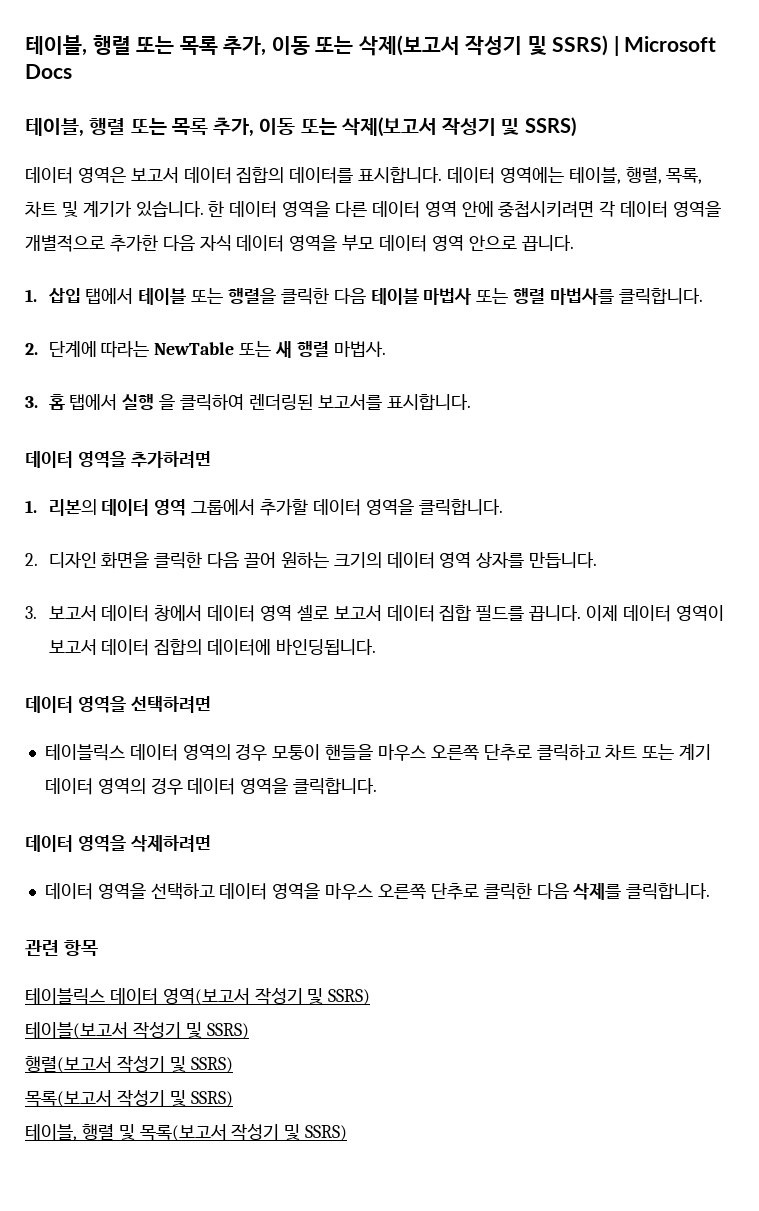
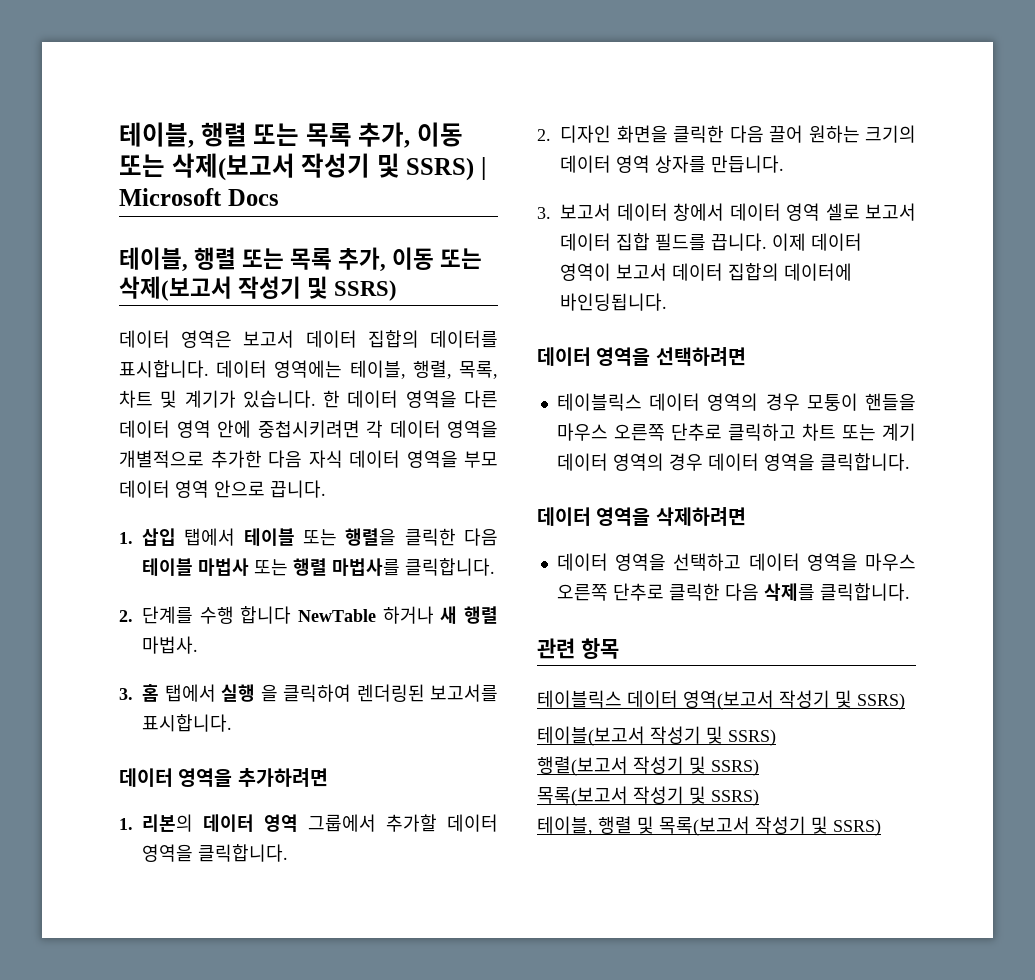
[48,340,272,358] 단계에 따라는 NewTable 또는 -> [142,606,434,624] 단계를 수행 합니다 NewTable 하거나

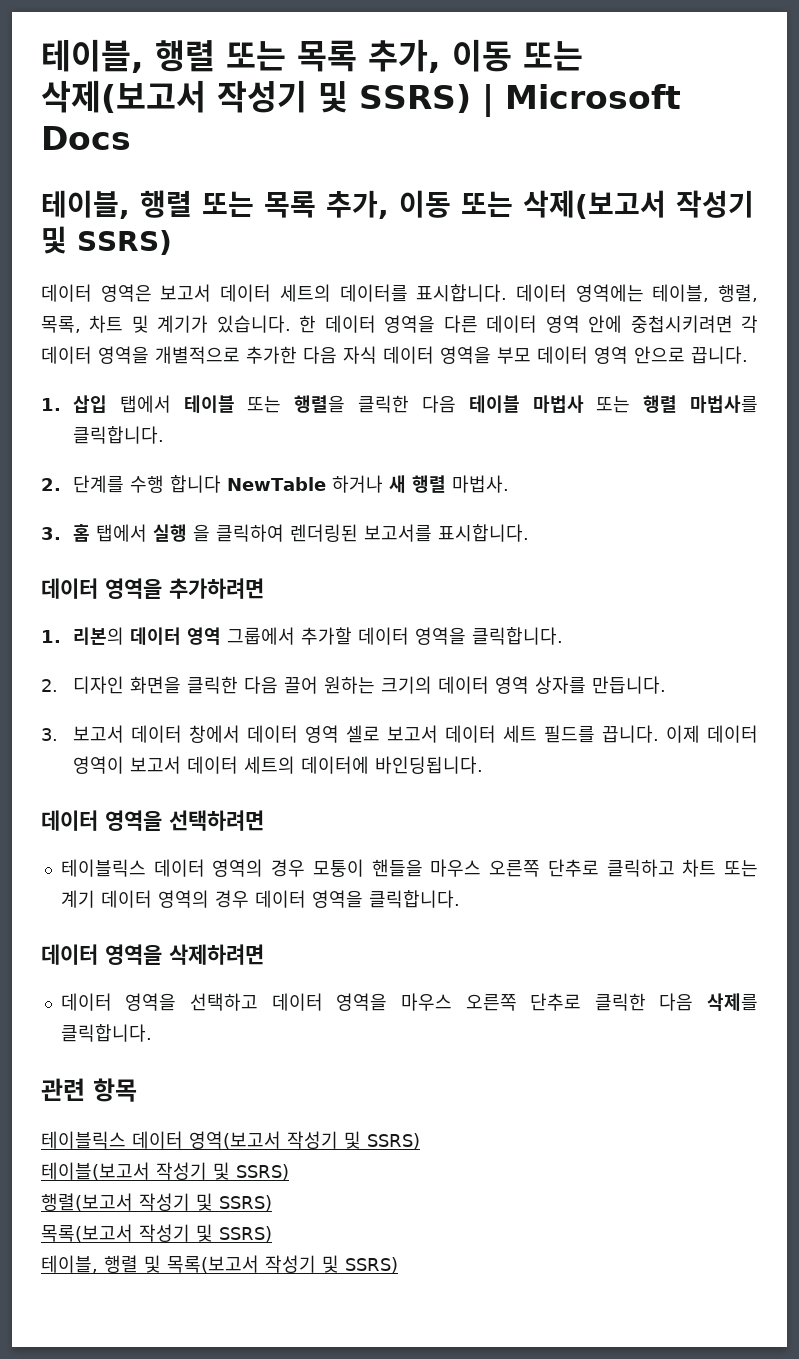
[367,330,419,348] 집합의 -> [279,284,331,302] 세트의
[616,233,650,251] 집합 -> [502,725,537,743] 세트
[728,263,779,281] 집합의 -> [243,756,295,774] 세트의

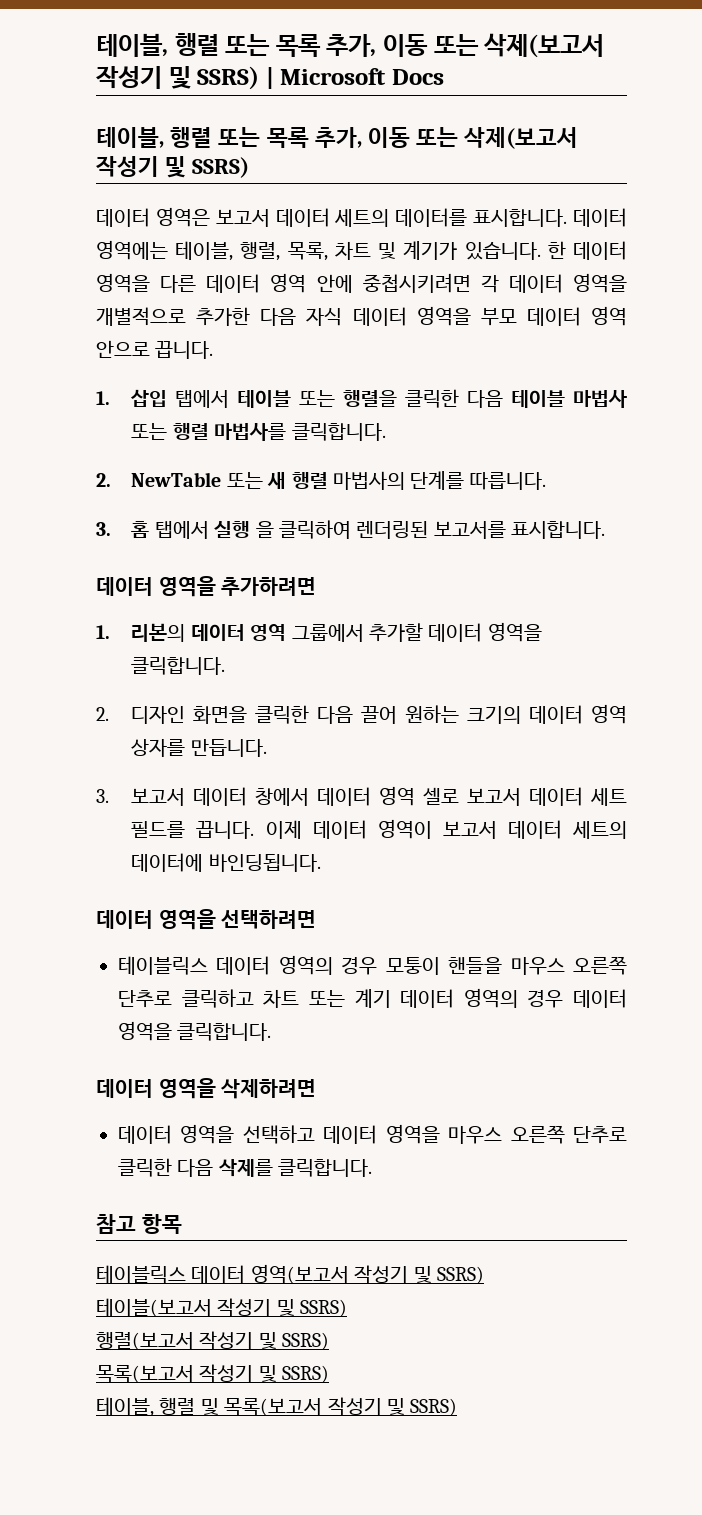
[72,475,509,493] 단계를 수행 합니다 NewTable 하거나 새 행렬 마법사. -> [131,471,546,490] NewTable 또는 새 행렬 마법사의 단계를 따릅니다.
[41,1078,85,1101] 관련 -> [96,1214,136,1234] 참고

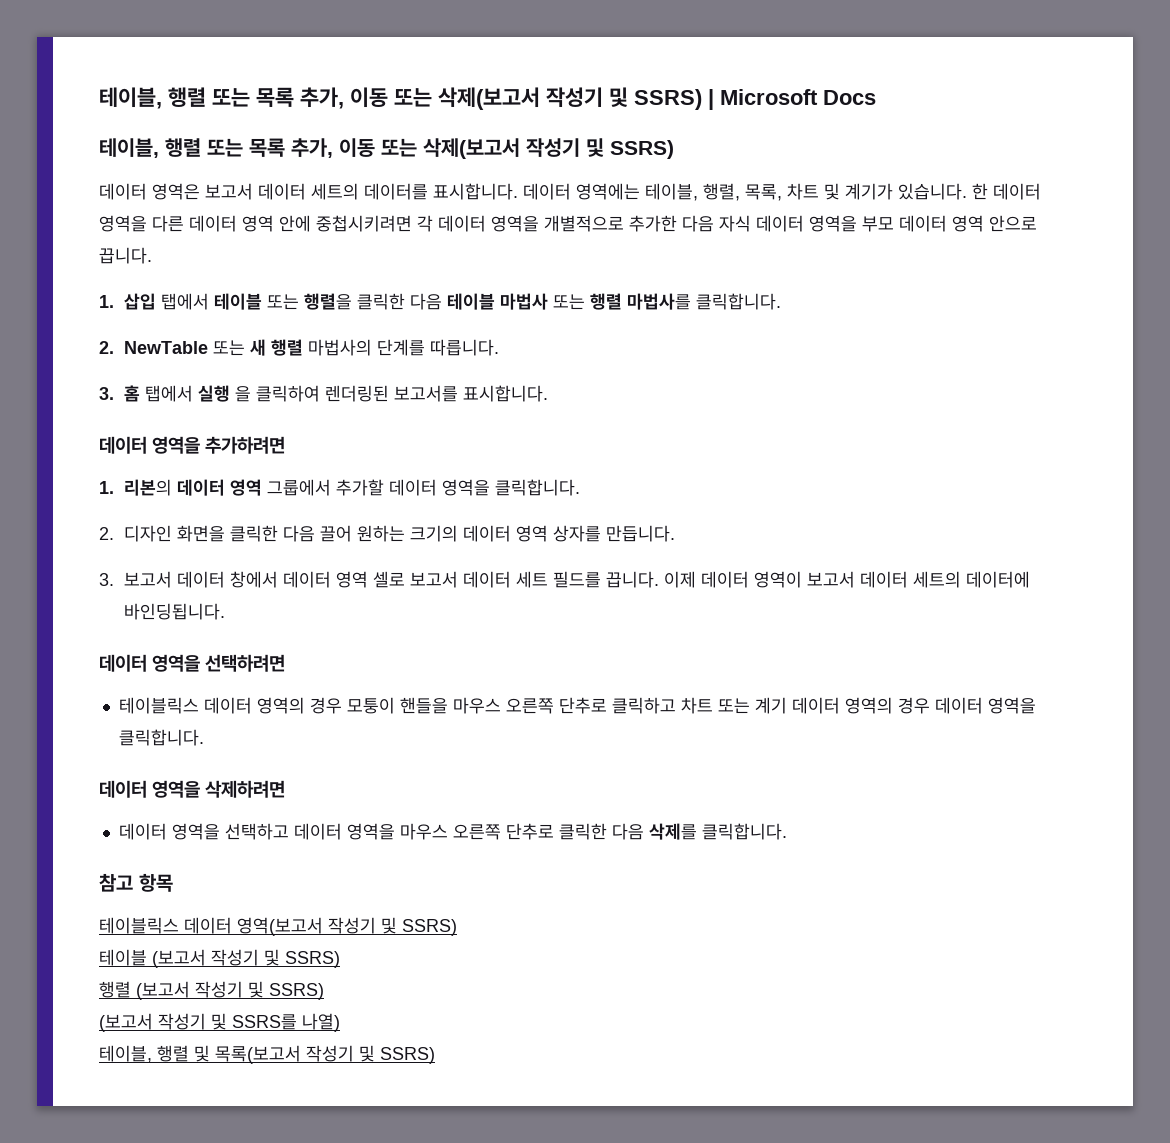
[96,1298,348,1317] [96,1331,330,1350] [96,1364,330,1383] 테이블(보고서 작성기 및 SSRS) // 행렬(보고서 작성기 및 SSRS) // 목록(보고서 작성기 및 SSRS) -> [99,949,340,968] [99,981,324,1000] [99,1013,340,1032] 테이블 (보고서 작성기 및 SSRS) // 행렬 (보고서 작성기 및 SSRS) // (보고서 작성기 및 SSRS를 나열)

